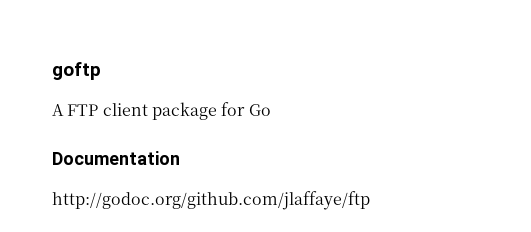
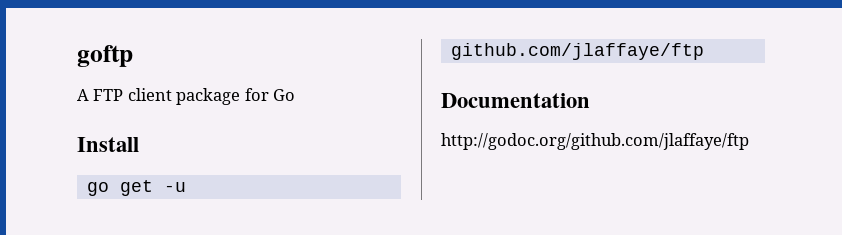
(271, 110) none -> [77,137,139,152] [86,180,186,196] [450,43,704,60] // Install // go get -u github.com/jlaffaye/ftp

